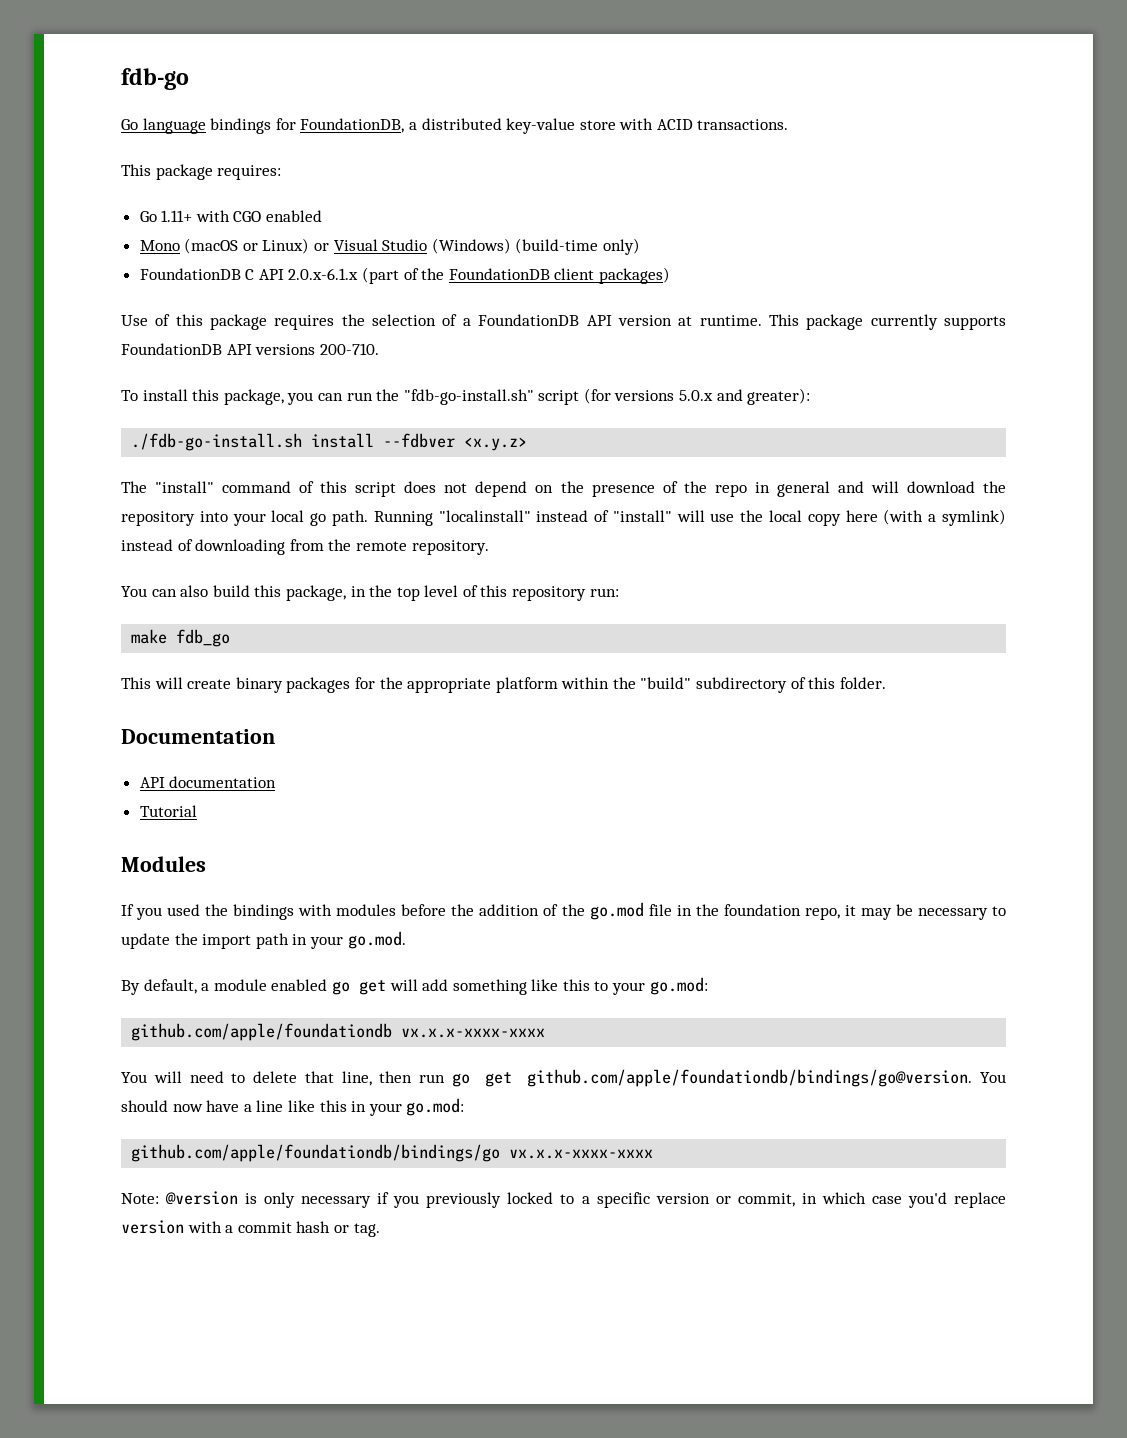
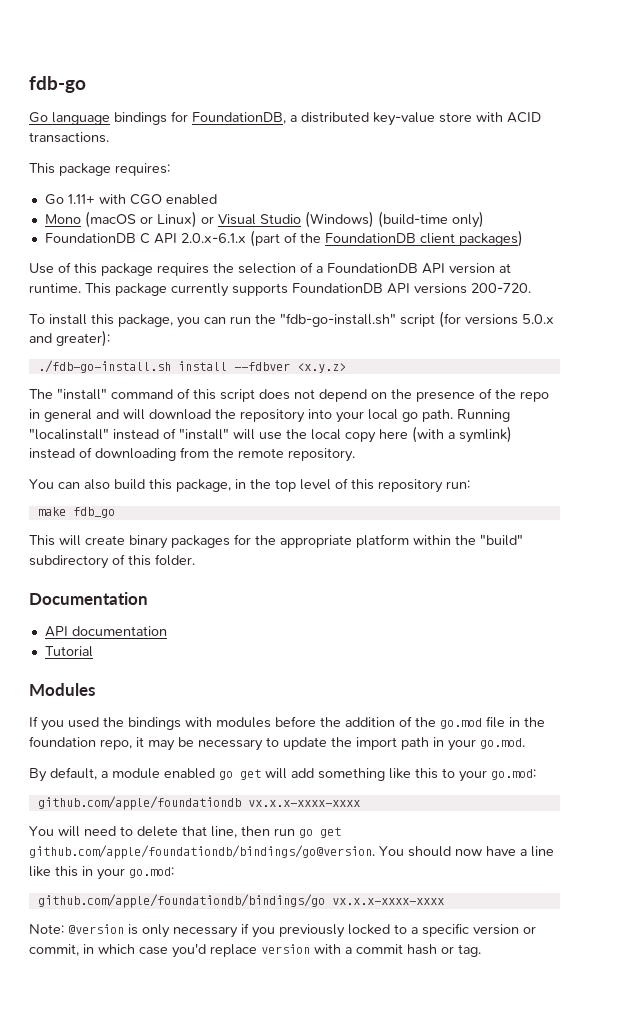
[319,343,379,355] 200-710. -> [471,283,531,293] 200-720.

